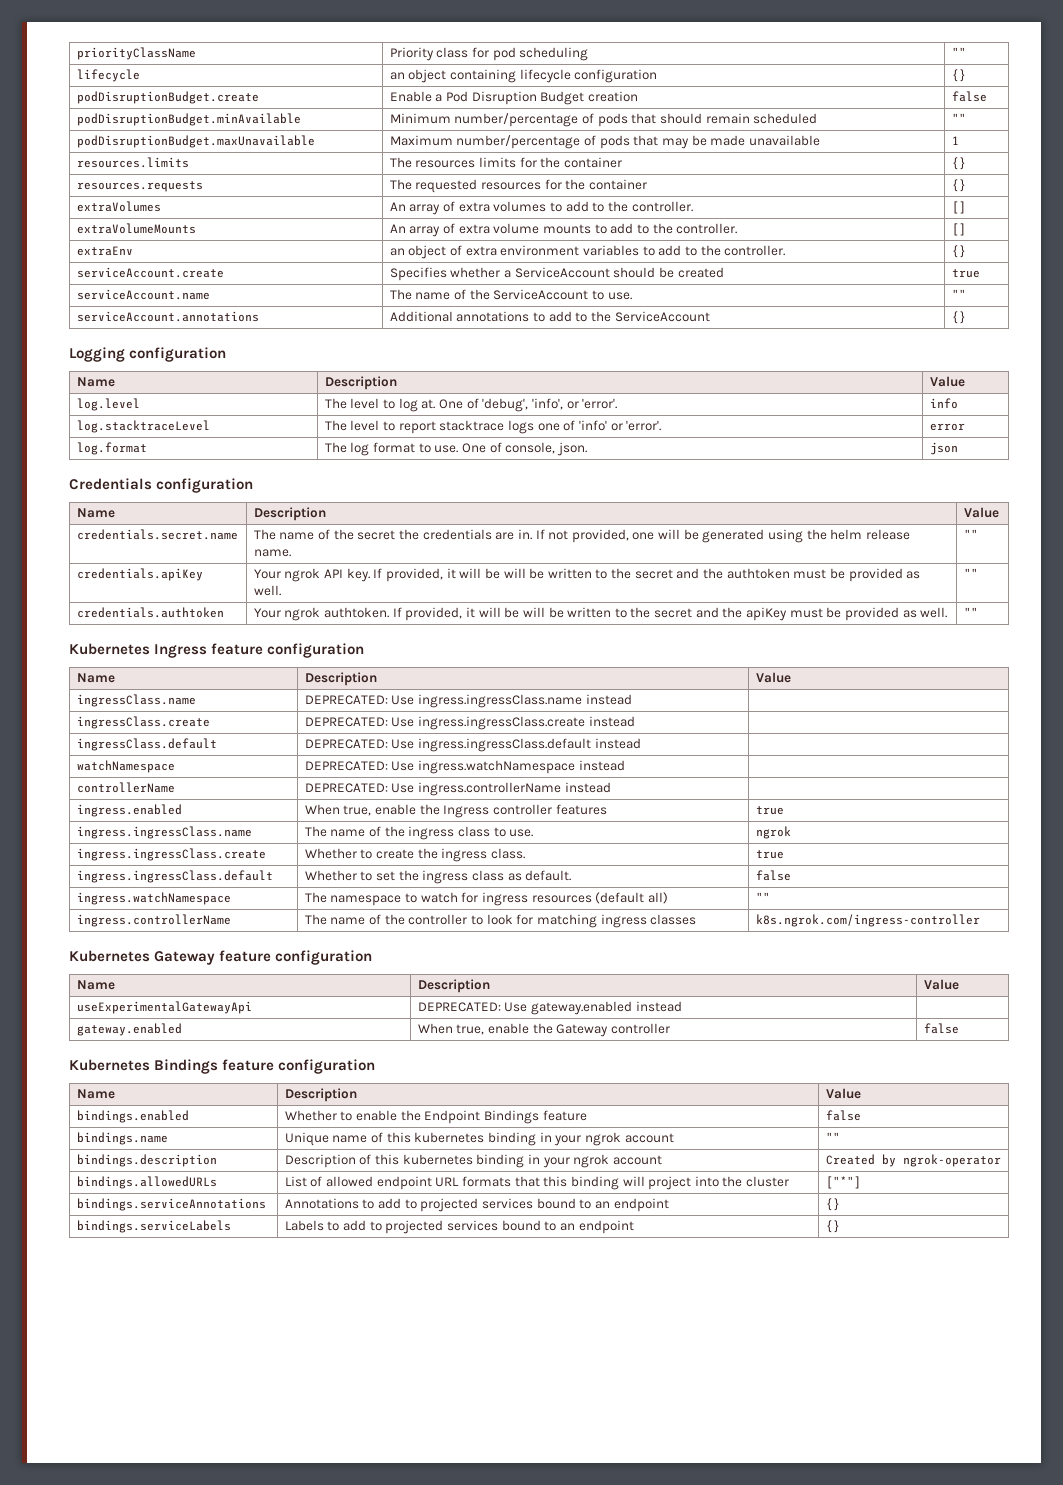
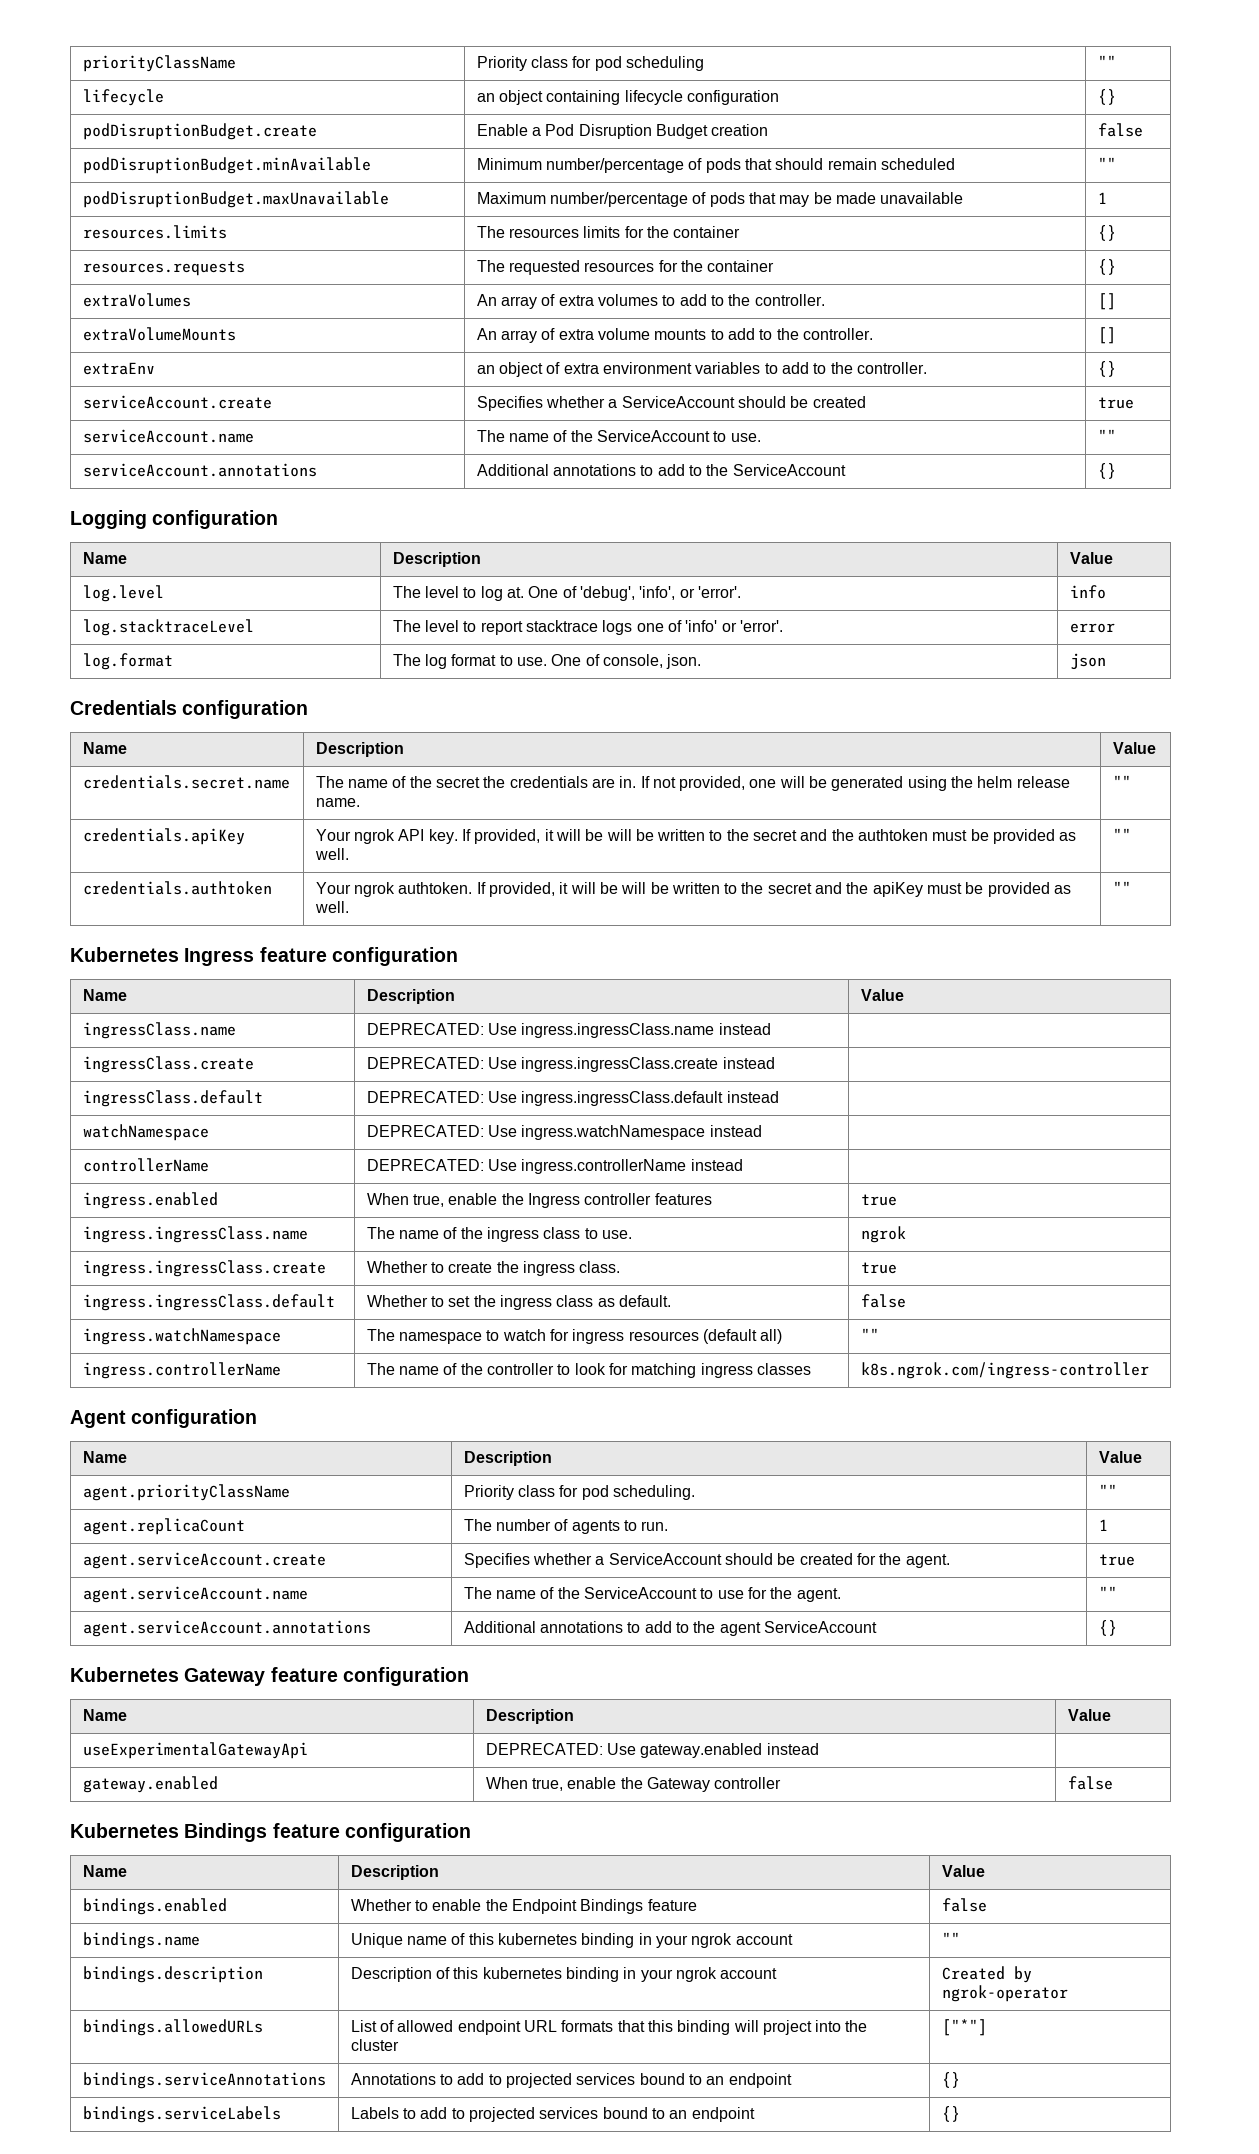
(980, 920) none -> [70,1409,258,1428] [82,1451,127,1463] [463,1451,552,1466] [1098,1451,1142,1463] [82,1484,290,1501] [463,1485,695,1500] [1098,1484,1117,1497] [82,1518,245,1535] [463,1519,669,1534] [1098,1519,1108,1531] [82,1552,326,1569] [463,1553,950,1568] [1098,1554,1135,1566] [82,1586,308,1603] [463,1587,841,1602] [1098,1586,1117,1599] [82,1620,371,1637] [463,1621,877,1636] [1098,1620,1117,1636] // Agent configuration // Name | Description | Value // agent.priorityClassName | Priority class for pod scheduling. | "" // agent.replicaCount | The number of agents to run. | 1 // agent.serviceAccount.create | Specifies whether a ServiceAccount should be created for the agent. | true // agent.serviceAccount.name | The name of the ServiceAccount to use for the agent. | "" // agent.serviceAccount.annotations | Additional annotations to add to the agent ServiceAccount | {}

